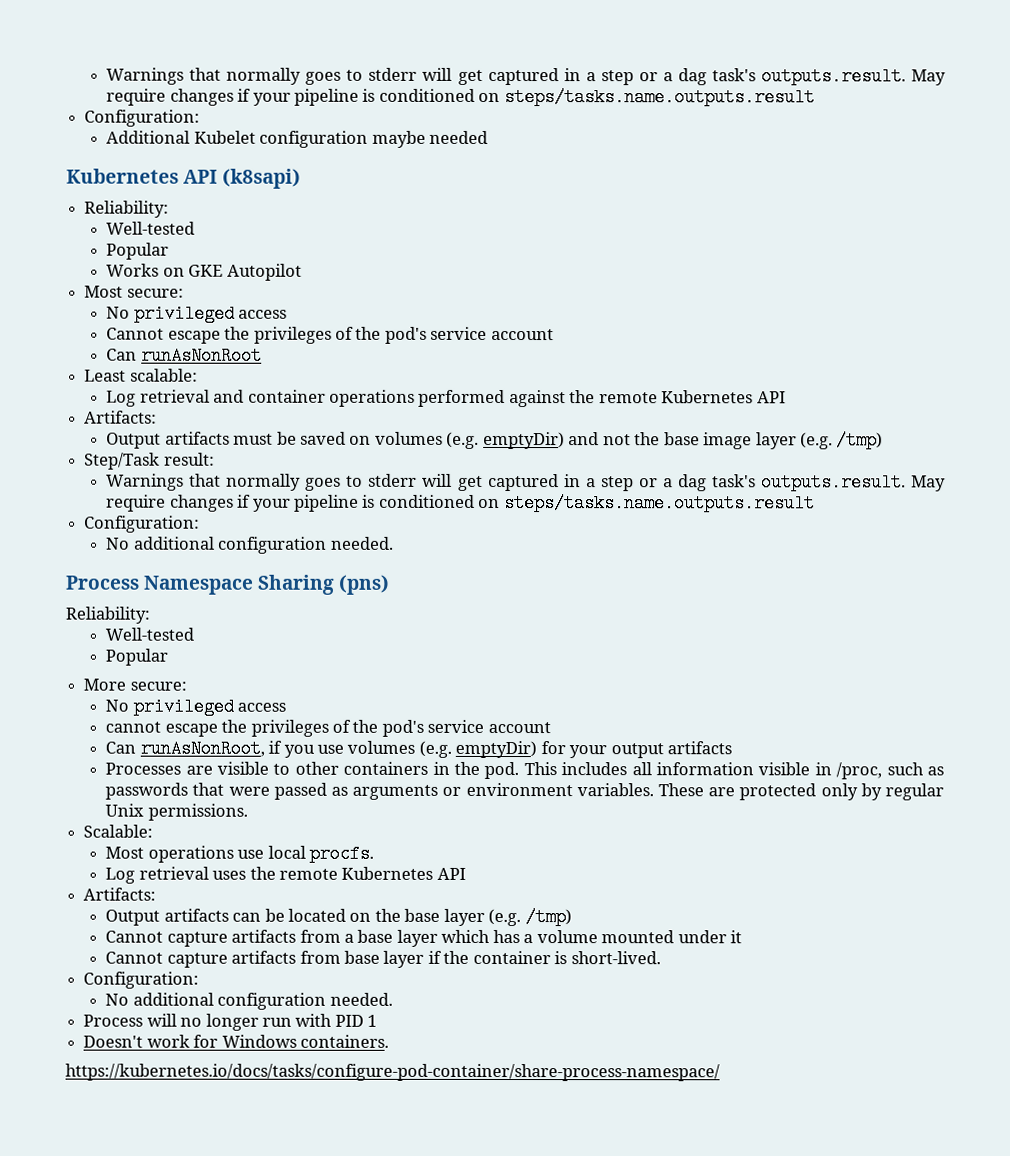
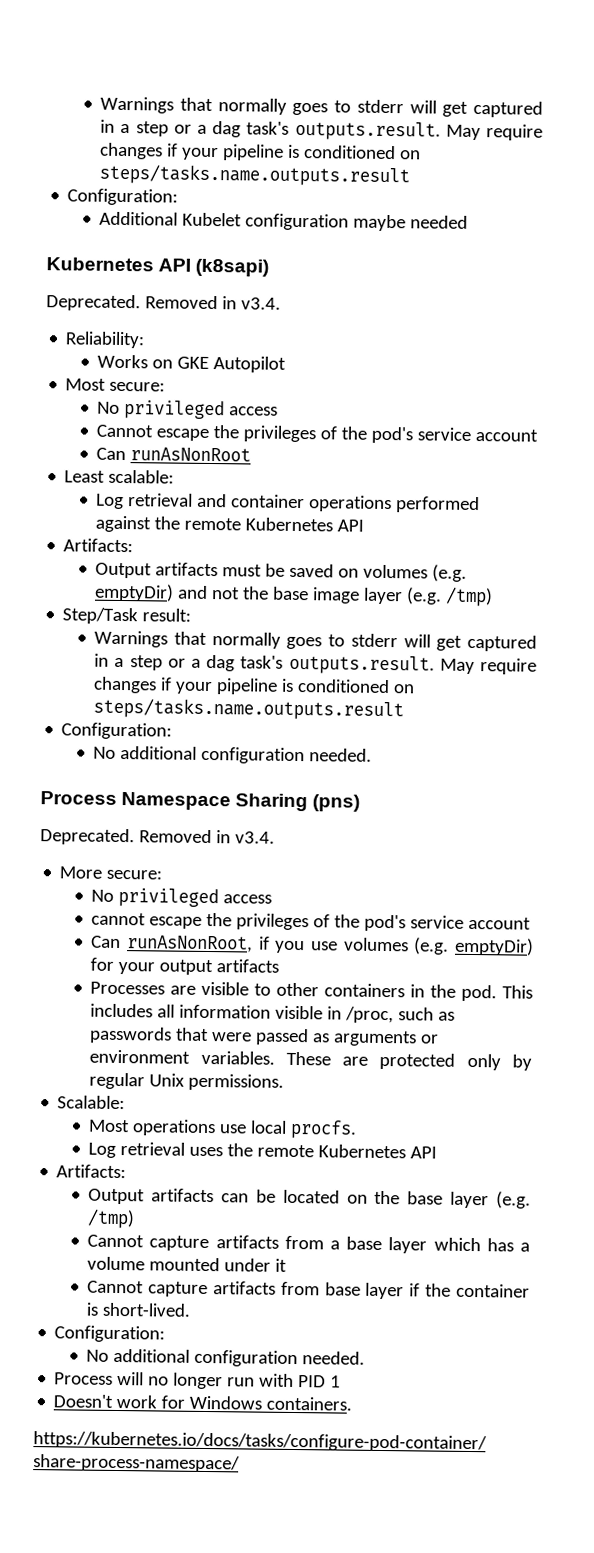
[84,200,170,218] [106,221,196,235] [106,242,170,260] // Reliability: // Well-tested // Popular -> [46,294,281,312] [65,331,146,349] // Deprecated. Removed in v3.4. // Reliability:
[65,606,150,624] [105,627,195,641] [105,648,169,666] Reliability: // Well-tested // Popular -> [40,828,275,846] Deprecated. Removed in v3.4.

